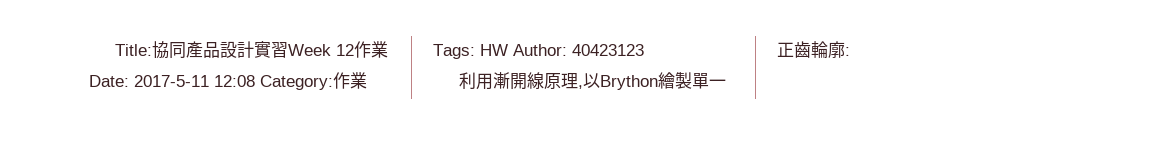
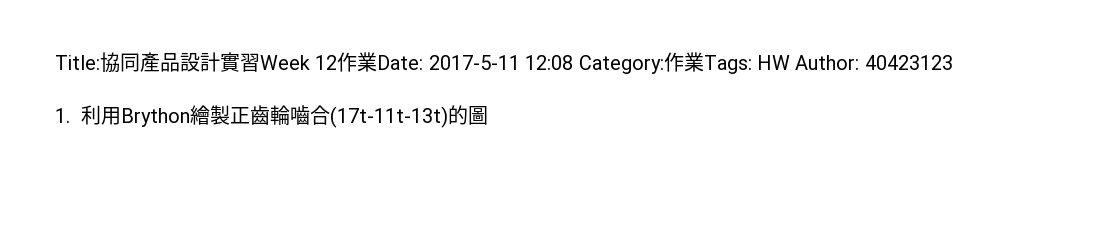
[459,72,727,90] [777,41,850,59] 利用漸開線原理,以Brython繪製單一正齒輪廓: -> [55,105,488,128] 1.利用Brython繪製正齒輪嚙合(17t-11t-13t)的圖

